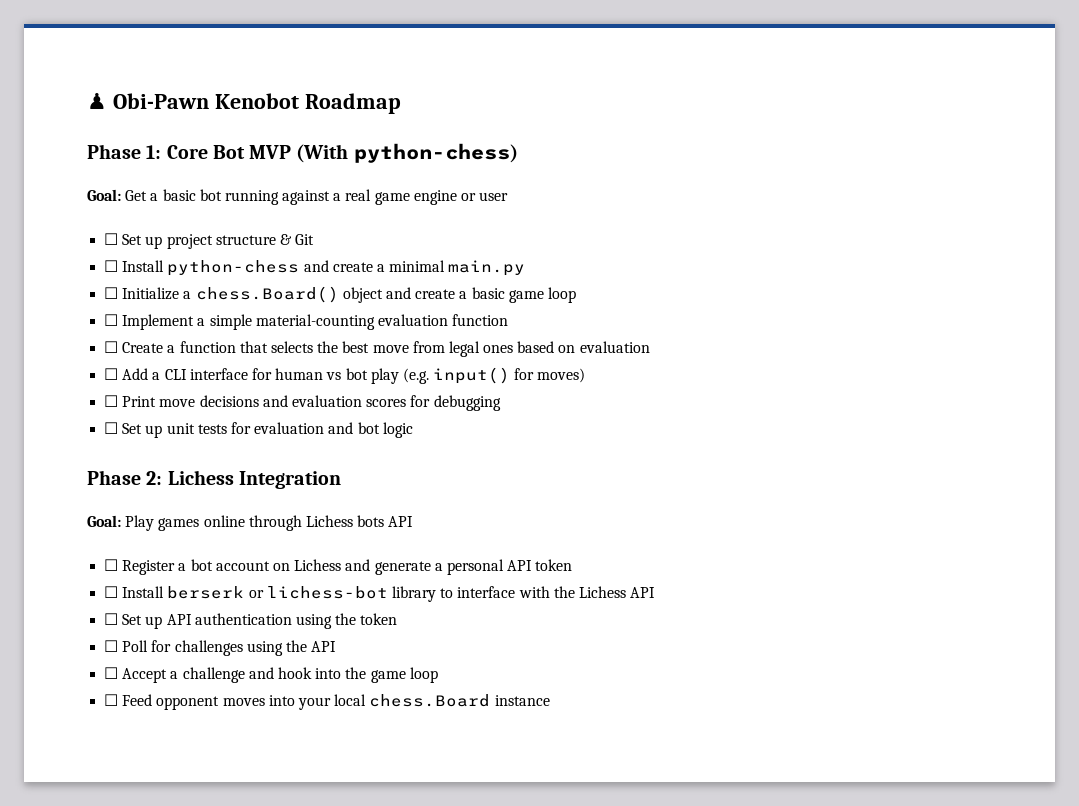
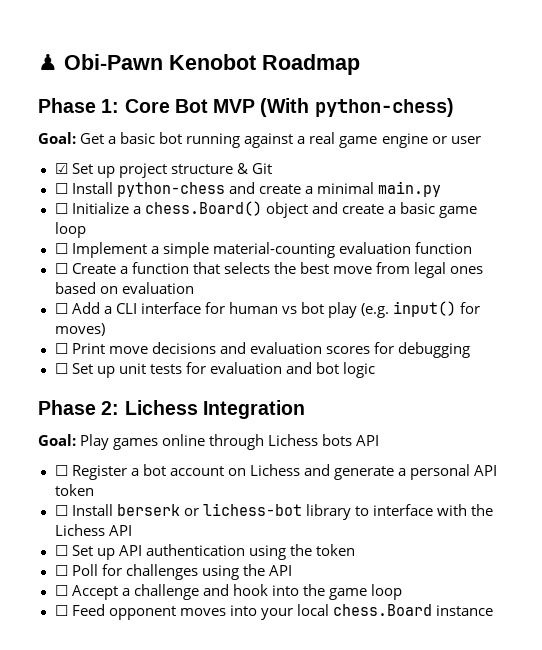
[104,233,119,245] ☐ -> [54,163,68,174] ☑

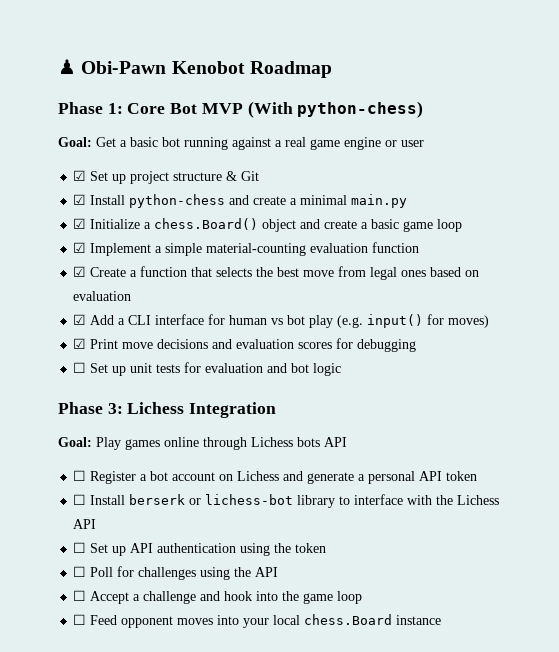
[54,183,68,194] ☐ -> [73,194,87,205] ☑
[54,203,68,214] ☐ -> [73,218,87,229] ☑
[54,243,68,254] ☐ -> [73,242,87,253] ☑
[54,263,68,274] ☐ -> [73,266,87,277] ☑
[54,303,68,314] ☐ -> [73,314,87,325] ☑
[54,343,68,354] ☐ -> [73,338,87,349] ☑
[101,401,120,415] 2: -> [107,403,123,414] 3:

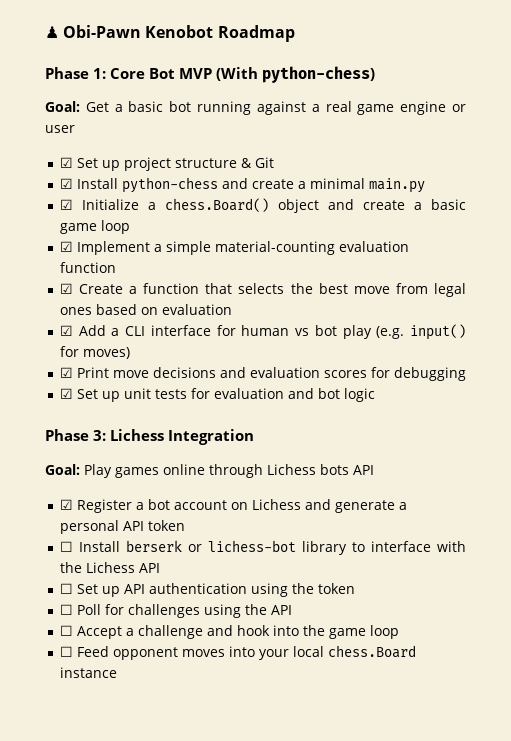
[73,362,87,373] ☐ -> [59,388,73,399] ☑
[73,470,87,481] ☐ -> [59,499,73,510] ☑

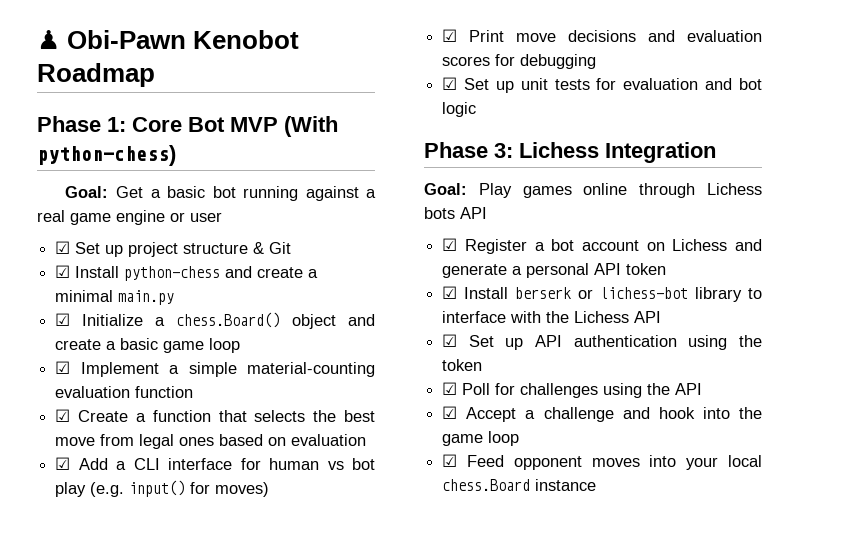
[59,541,73,552] ☐ -> [442,286,458,299] ☑
[59,583,73,594] ☐ -> [442,334,458,347] ☑
[59,604,73,615] ☐ -> [442,382,458,395] ☑
[59,625,73,636] ☐ -> [442,406,458,419] ☑
[59,646,73,657] ☐ -> [442,454,458,467] ☑

